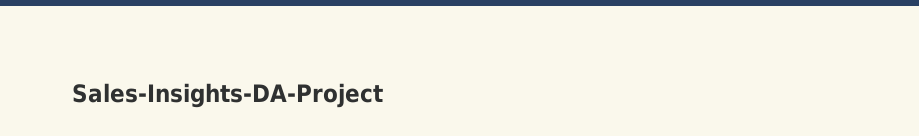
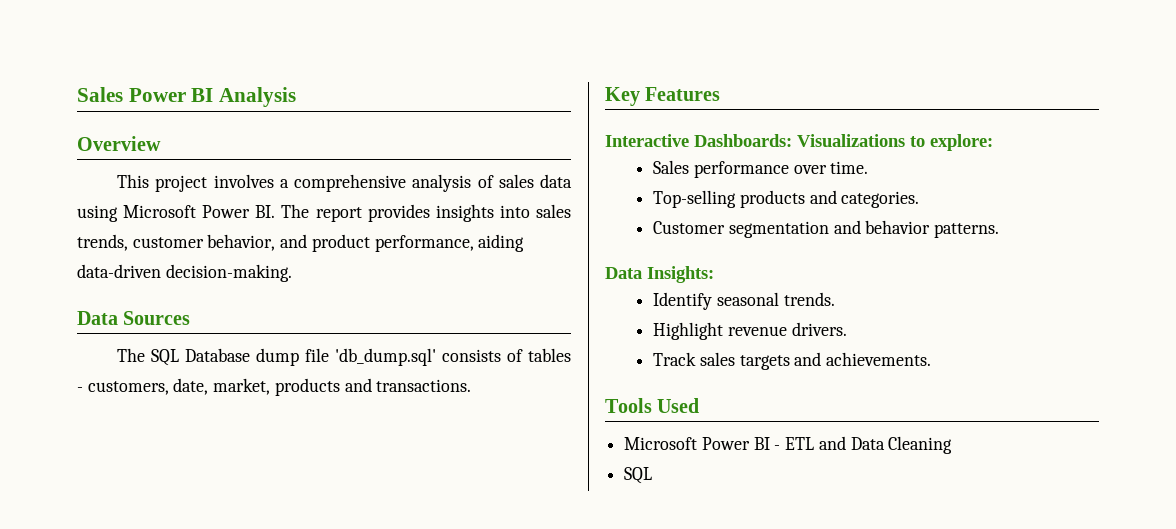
[72,83,383,108] Sales-Insights-DA-Project -> [77,87,297,107] [77,136,161,151] [117,174,572,192] [77,204,571,222] [77,234,525,252] [77,264,292,282] [77,311,191,325] [117,348,571,366] [77,378,472,396] [605,87,721,106] [605,134,993,151] [653,160,869,178] [653,190,920,208] [653,220,1000,238] [605,266,714,283] [653,292,835,310] [653,322,847,340] [653,352,932,370] [605,398,700,413] [624,436,953,454] [624,467,653,484] Sales Power BI Analysis // Overview // This project involves a comprehensive analysis of sales data using Microsoft Power BI. The report provides insights into sales trends, customer behavior, and product performance, aiding data-driven decision-making. // Data Sources // The SQL Database dump file 'db_dump.sql' consists of tables - customers, date, market, products and transactions. // Key Features // Interactive Dashboards: Visualizations to explore: // Sales performance over time. // Top-selling products and categories. // Customer segmentation and behavior patterns. // Data Insights: // Identify seasonal trends. // Highlight revenue drivers. // Track sales targets and achievements. // Tools Used // Microsoft Power BI - ETL and Data Cleaning // SQL

